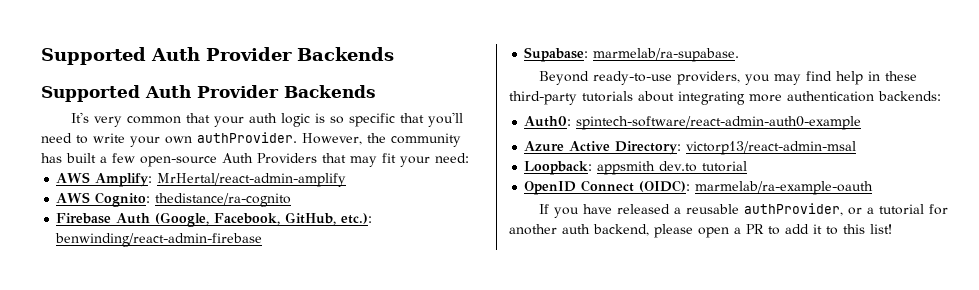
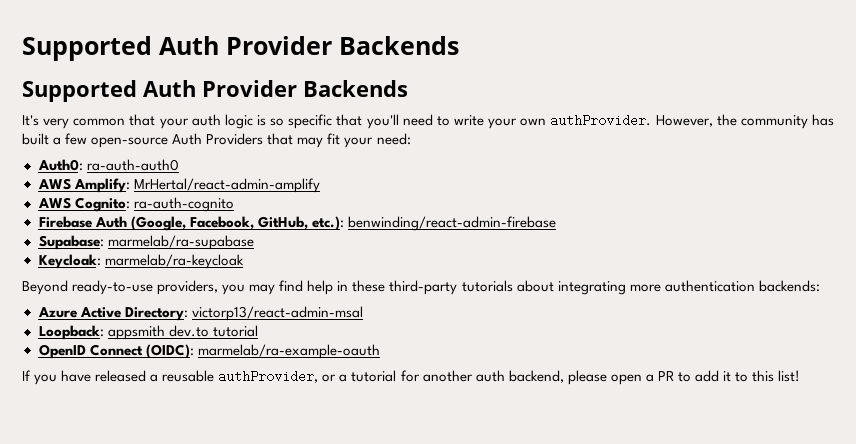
(469, 158) none -> [37,159,179,171] // Auth0: ra-auth-auth0
[155,193,292,207] thedistance/ra-cognito -> [133,197,234,212] ra-auth-cognito
[593,48,740,62] marmelab/ra-supabase. -> [107,235,254,250] [38,254,244,269] marmelab/ra-supabase // Keycloak: marmelab/ra-keycloak
[524,116,862,130] // Auth0: spintech-software/react-admin-auth0-example -> (820, 286) none

